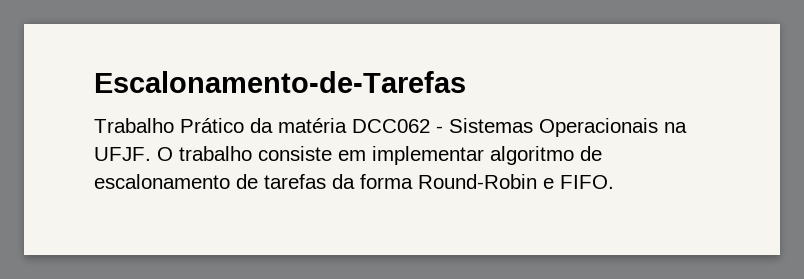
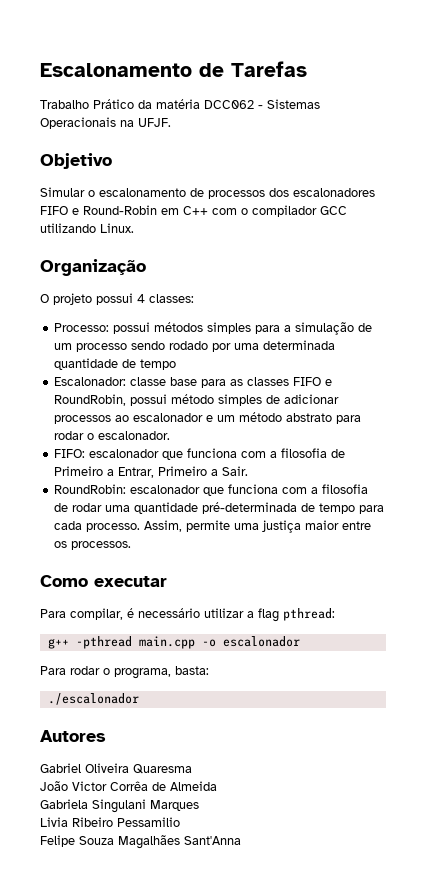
[94,71,466,93] Escalonamento-de-Tarefas -> [40,61,307,77] Escalonamento de Tarefas
[157,146,602,165] [94,174,614,189] O trabalho consiste em implementar algoritmo de escalonamento de tarefas da forma Round-Robin e FIFO. -> [40,153,112,169] [40,187,375,199] [40,205,347,217] [40,223,134,233] [40,259,146,276] [40,293,194,305] [54,322,373,335] [54,340,336,352] [54,358,177,370] [54,377,333,388] [54,394,340,406] [54,412,362,424] [54,431,171,440] [54,448,346,460] [54,466,249,478] [54,484,369,496] [54,502,385,514] [54,520,372,533] [54,541,132,550] [40,575,167,587] [40,608,335,622] [47,636,300,649] [40,666,209,679] [47,693,139,705] [40,730,106,742] [40,763,192,774] [40,781,217,791] [40,799,199,813] [40,817,180,827] [40,835,241,849] // Objetivo // Simular o escalonamento de processos dos escalonadores FIFO e Round-Robin em C++ com o compilador GCC utilizando Linux. // Organização // O projeto possui 4 classes: // Processo: possui métodos simples para a simulação de um processo sendo rodado por uma determinada quantidade de tempo // Escalonador: classe base para as classes FIFO e RoundRobin, possui método simples de adicionar processos ao escalonador e um método abstrato para rodar o escalonador. // FIFO: escalonador que funciona com a filosofia de Primeiro a Entrar, Primeiro a Sair. // RoundRobin: escalonador que funciona com a filosofia de rodar uma quantidade pré-determinada de tempo para cada processo. Assim, permite uma justiça maior entre os processos. // Como executar // Para compilar, é necessário utilizar a flag pthread: // g++ -pthread main.cpp -o escalonador // Para rodar o programa, basta: // ./escalonador // Autores // Gabriel Oliveira Quaresma // João Victor Corrêa de Almeida // Gabriela Singulani Marques // Livia Ribeiro Pessamilio // Felipe Souza Magalhães Sant'Anna

